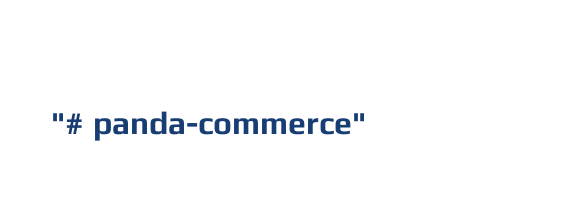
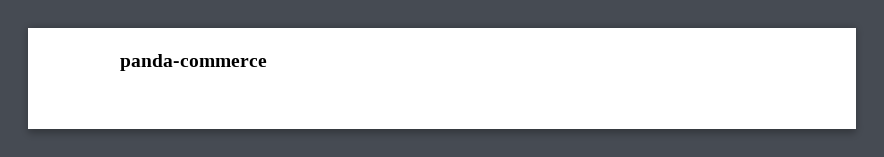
[51,111,366,141] "# panda-commerce" -> [120,54,267,71] panda-commerce

